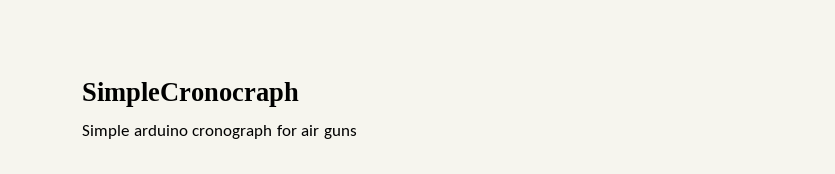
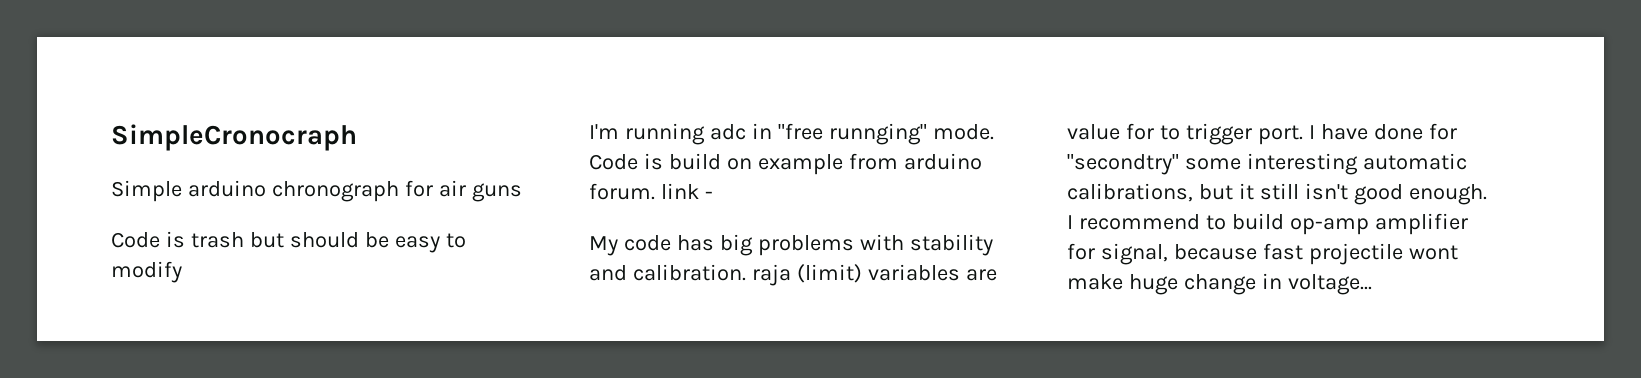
[192,125,273,139] cronograph -> [271,181,399,202] chronograph
(357, 133) none -> [111,231,466,253] [111,261,182,283] [589,123,994,145] [589,153,982,175] [589,183,713,200] [589,234,993,256] [589,264,997,286] [1067,123,1457,145] [1067,153,1467,175] [1067,183,1487,205] [1067,213,1468,235] [1067,243,1458,265] [1067,273,1372,295] // Code is trash but should be easy to modify // I'm running adc in "free runnging" mode. Code is build on example from arduino forum. link - // My code has big problems with stability and calibration. raja (limit) variables are value for to trigger port. I have done for "secondtry" some interesting automatic calibrations, but it still isn't good enough. I recommend to build op-amp amplifier for signal, because fast projectile wont make huge change in voltage...

